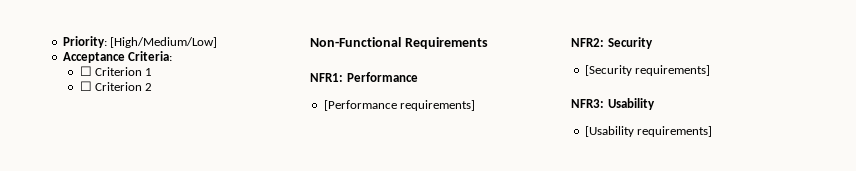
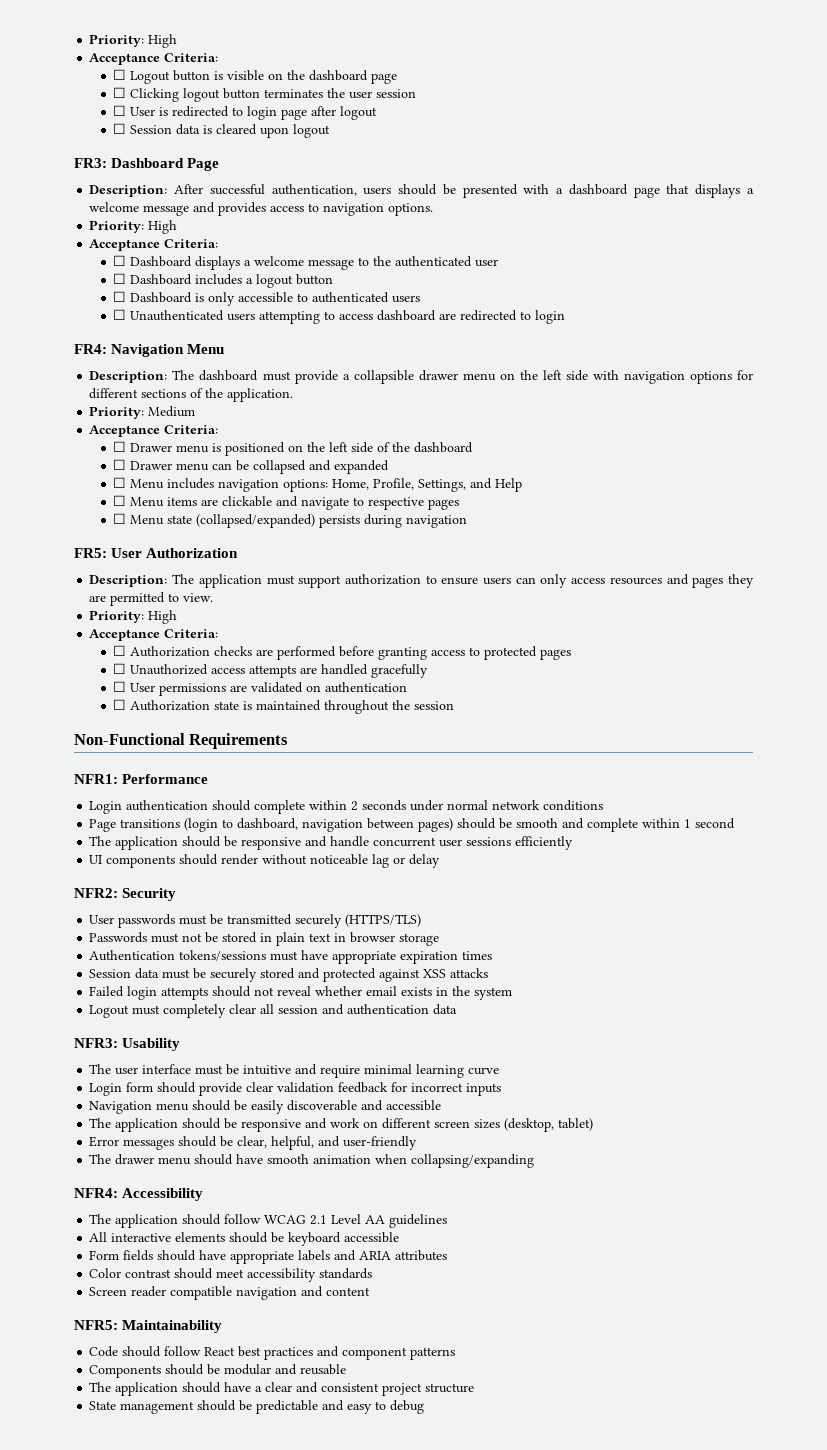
[62,36,218,48] [62,51,173,63] [79,66,153,76] [79,81,153,91] [310,37,488,49] [310,72,418,82] [323,100,476,111] [571,37,653,49] [584,65,711,76] [571,98,655,110] [584,126,713,137] Priority: [High/Medium/Low] // Acceptance Criteria: // ☐ Criterion 1 // ☐ Criterion 2 // Non-Functional Requirements // NFR1: Performance // [Performance requirements] // NFR2: Security // [Security requirements] // NFR3: Usability // [Usability requirements] -> [89,34,178,48] [89,53,219,65] [113,69,398,84] [113,87,417,102] [113,105,378,120] [113,123,331,138] [74,158,220,171] [89,184,755,198] [89,202,434,216] [89,220,178,234] [89,239,219,251] [113,255,499,270] [113,273,334,288] [113,291,421,306] [113,309,566,324] [74,344,225,357] [89,370,754,384] [89,388,294,402] [89,406,196,419] [89,425,219,437] [113,441,474,456] [113,459,390,474] [113,477,523,492] [113,495,460,510] [113,513,468,528] [74,548,239,558] [89,574,754,588] [89,592,214,606] [89,610,178,624] [89,629,219,641] [113,645,572,660] [113,663,429,678] [113,681,408,696] [113,699,455,714] [74,733,289,749] [74,774,209,784] [89,800,604,814] [89,818,736,832] [89,836,574,850] [89,854,441,868] [74,888,177,901] [89,914,422,928] [89,932,440,946] [89,950,493,964] [89,968,489,982] [89,986,513,1000] [89,1004,458,1018] [74,1038,181,1051] [89,1064,500,1078] [89,1082,502,1096] [89,1100,442,1114] [89,1118,594,1132] [89,1136,418,1150] [89,1154,535,1168] [74,1188,204,1201] [89,1214,448,1228] [89,1232,400,1246] [89,1250,448,1264] [89,1268,373,1282] [89,1286,371,1300] [74,1320,223,1333] [89,1346,456,1360] [89,1364,347,1378] [89,1382,475,1396] [89,1400,425,1414] Priority: High // Acceptance Criteria: // ☐ Logout button is visible on the dashboard page // ☐ Clicking logout button terminates the user session // ☐ User is redirected to login page after logout // ☐ Session data is cleared upon logout // FR3: Dashboard Page // Description: After successful authentication, users should be presented with a dashboard page that displays a welcome message and provides access to navigation options. // Priority: High // Acceptance Criteria: // ☐ Dashboard displays a welcome message to the authenticated user // ☐ Dashboard includes a logout button // ☐ Dashboard is only accessible to authenticated users // ☐ Unauthenticated users attempting to access dashboard are redirected to login // FR4: Navigation Menu // Description: The dashboard must provide a collapsible drawer menu on the left side with navigation options for different sections of the application. // Priority: Medium // Acceptance Criteria: // ☐ Drawer menu is positioned on the left side of the dashboard // ☐ Drawer menu can be collapsed and expanded // ☐ Menu includes navigation options: Home, Profile, Settings, and Help // ☐ Menu items are clickable and navigate to respective pages // ☐ Menu state (collapsed/expanded) persists during navigation // FR5: User Authorization // Description: The application must support authorization to ensure users can only access resources and pages they are permitted to view. // Priority: High // Acceptance Criteria: // ☐ Authorization checks are performed before granting access to protected pages // ☐ Unauthorized access attempts are handled gracefully // ☐ User permissions are validated on authentication // ☐ Authorization state is maintained throughout the session // Non-Functional Requirements // NFR1: Performance // Login authentication should complete within 2 seconds under normal network conditions // Page transitions (login to dashboard, navigation between pages) should be smooth and complete within 1 second // The application should be responsive and handle concurrent user sessions efficiently // UI components should render without noticeable lag or delay // NFR2: Security // User passwords must be transmitted securely (HTTPS/TLS) // Passwords must not be stored in plain text in browser storage // Authentication tokens/sessions must have appropriate expiration times // Session data must be securely stored and protected against XSS attacks // Failed login attempts should not reveal whether email exists in the system // Logout must completely clear all session and authentication data // NFR3: Usability // The user interface must be intuitive and require minimal learning curve // Login form should provide clear validation feedback for incorrect inputs // Navigation menu should be easily discoverable and accessible // The application should be responsive and work on different screen sizes (desktop, tablet) // Error messages should be clear, helpful, and user-friendly // The drawer menu should have smooth animation when collapsing/expanding // NFR4: Accessibility // The application should follow WCAG 2.1 Level AA guidelines // All interactive elements should be keyboard accessible // Form fields should have appropriate labels and ARIA attributes // Color contrast should meet accessibility standards // Screen reader compatible navigation and content // NFR5: Maintainability // Code should follow React best practices and component patterns // Components should be modular and reusable // The application should have a clear and consistent project structure // State management should be predictable and easy to debug

